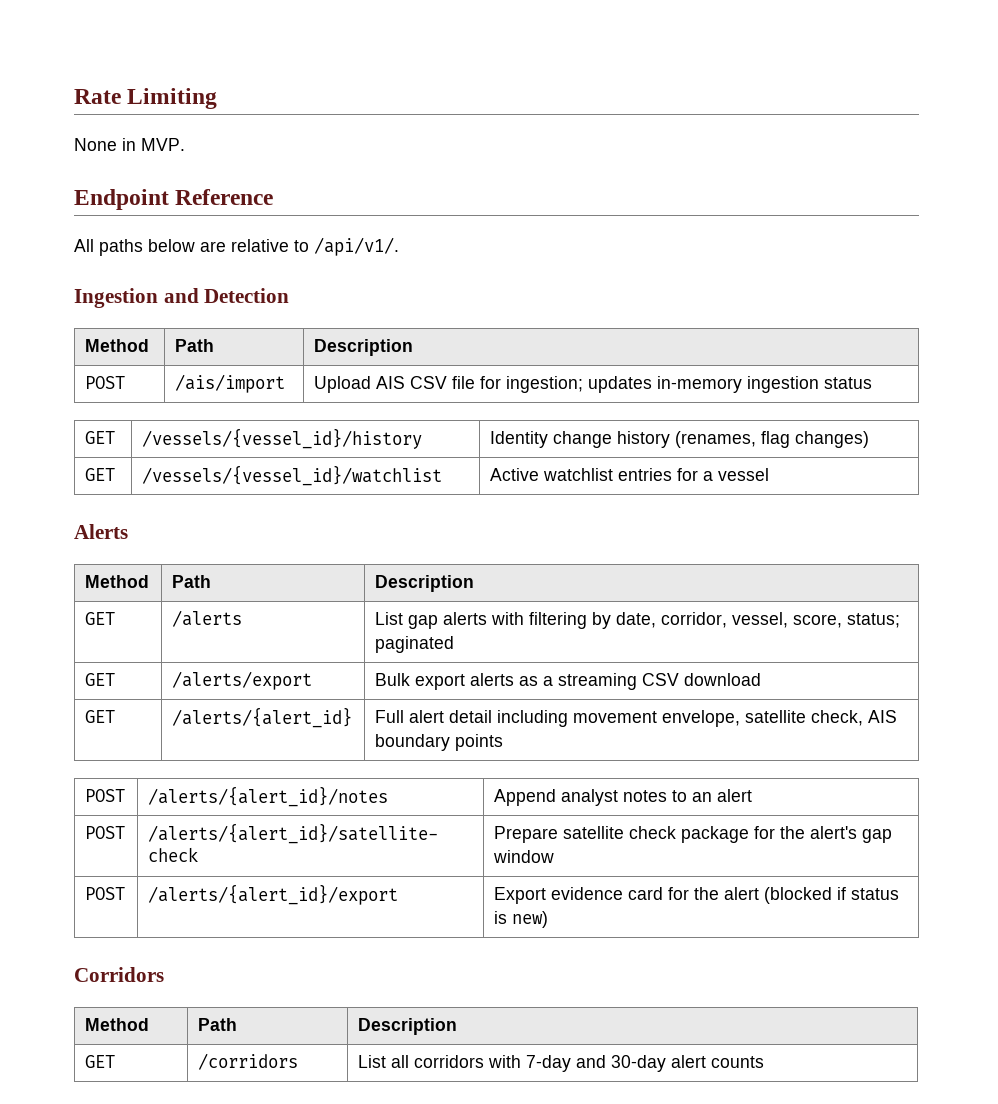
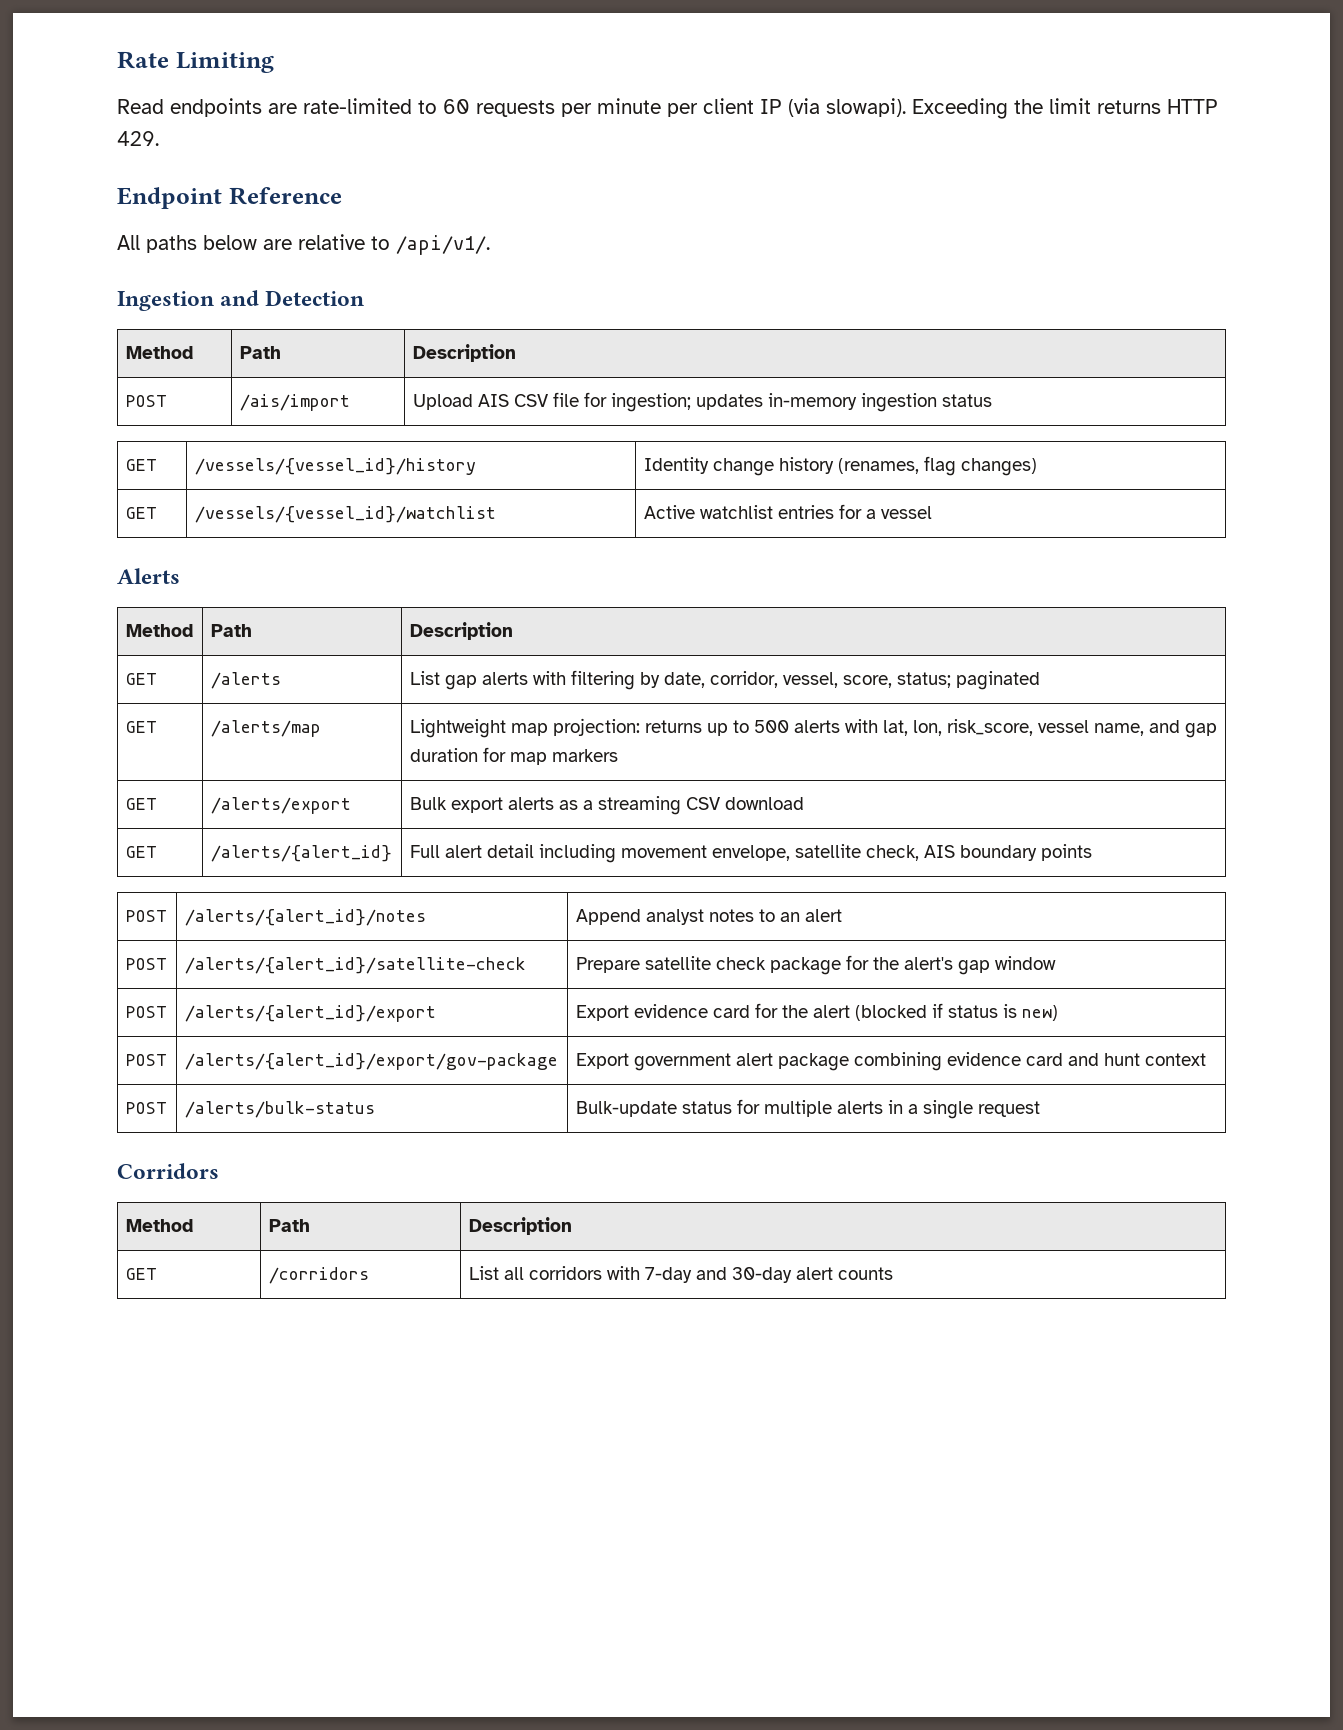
[74,138,185,151] None in MVP. -> [117,98,1218,119] [117,131,159,146] Read endpoints are rate-limited to 60 requests per minute per client IP (via slowapi). Exceeding the limit returns HTTP 429.
(455, 644) none -> [125,721,157,733] [210,720,321,737] [409,718,1217,738] [409,747,618,765] // GET | /alerts/map | Lightweight map projection: returns up to 500 alerts with lat, lon, risk_score, vessel name, and gap duration for map markers
(549, 919) none -> [125,1054,167,1066] [184,1053,558,1070] [575,1052,1206,1071] [125,1102,167,1114] [184,1101,375,1118] [575,1099,1040,1119] // POST | /alerts/{alert_id}/export/gov-package | Export government alert package combining evidence card and hunt context // POST | /alerts/bulk-status | Bulk-update status for multiple alerts in a single request

